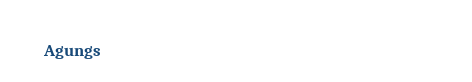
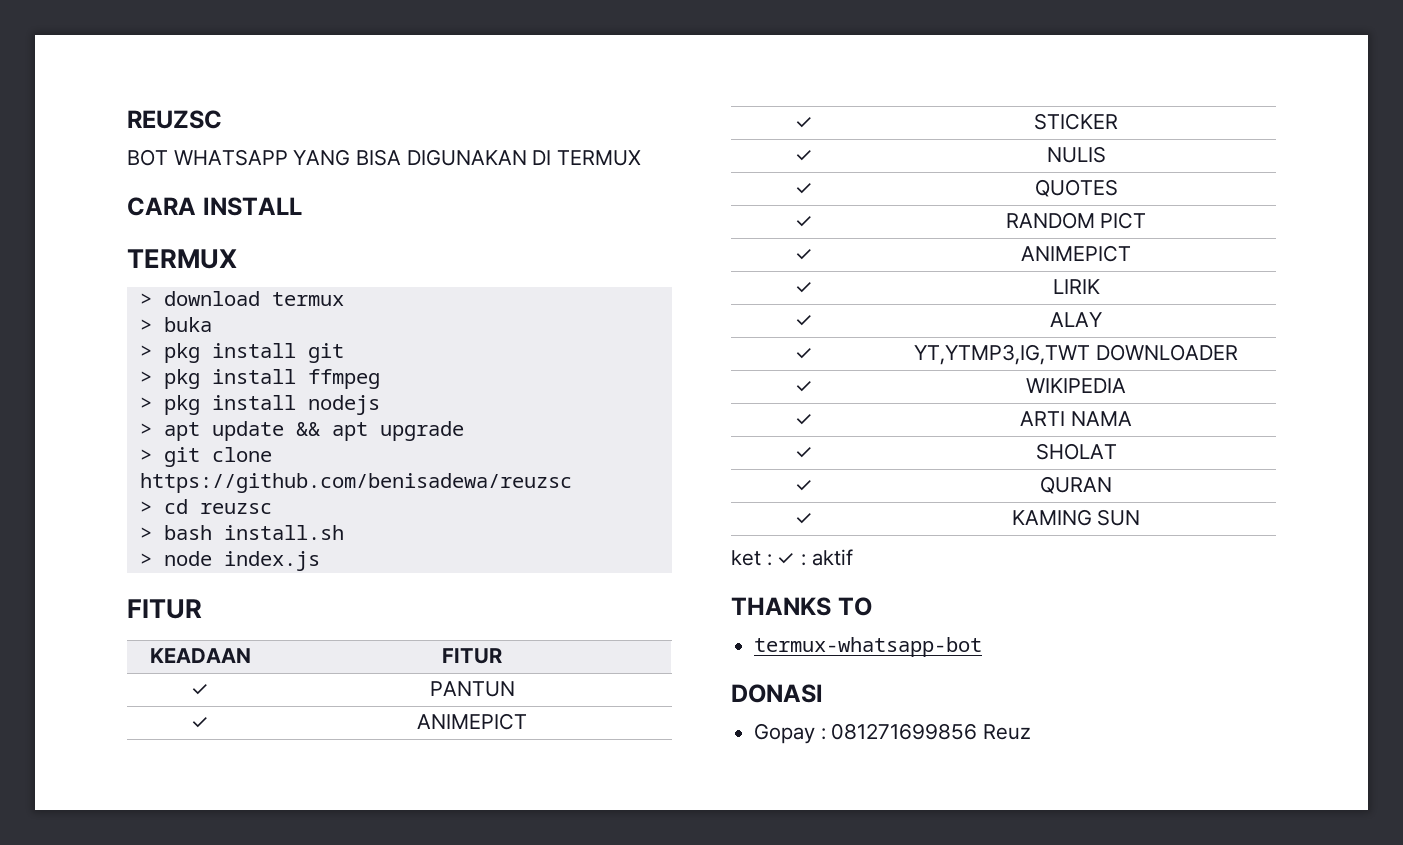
[43,45,101,59] Agungs -> [127,110,222,129] [127,149,642,166] [127,197,302,216] [127,249,237,269] [139,291,344,306] [139,317,212,332] [139,343,344,363] [139,369,380,389] [139,395,380,415] [139,421,464,441] [139,447,272,467] [139,473,572,493] [139,499,272,514] [139,525,344,540] [139,551,320,571] [127,599,202,619] [149,648,251,663] [442,648,502,664] [191,684,209,696] [429,681,515,697] [191,717,209,729] [417,713,527,730] [795,117,813,129] [1034,113,1118,130] [795,150,813,162] [1046,146,1106,163] [795,183,813,195] [1034,179,1118,197] [795,216,813,228] [1005,212,1147,229] [795,249,813,261] [1021,245,1131,262] [795,282,813,294] [1052,279,1100,294] [795,315,813,327] [1050,312,1102,327] [795,348,813,360] [914,344,1238,365] [795,381,813,393] [1026,378,1126,393] [795,414,813,426] [1020,411,1132,426] [795,447,813,459] [1035,443,1117,460] [795,480,813,492] [1040,476,1112,494] [795,513,813,525] [1011,509,1141,526] [731,549,853,566] [731,597,872,616] [754,637,983,657] [731,684,823,703] [754,723,1032,744] REUZSC // BOT WHATSAPP YANG BISA DIGUNAKAN DI TERMUX // CARA INSTALL // TERMUX // > download termux // > buka // > pkg install git // > pkg install ffmpeg // > pkg install nodejs // > apt update && apt upgrade // > git clone https://github.com/benisadewa/reuzsc // > cd reuzsc // > bash install.sh // > node index.js // FITUR // KEADAAN | FITUR // ✓ | PANTUN // ✓ | ANIMEPICT // ✓ | STICKER // ✓ | NULIS // ✓ | QUOTES // ✓ | RANDOM PICT // ✓ | ANIMEPICT // ✓ | LIRIK // ✓ | ALAY // ✓ | YT,YTMP3,IG,TWT DOWNLOADER // ✓ | WIKIPEDIA // ✓ | ARTI NAMA // ✓ | SHOLAT // ✓ | QURAN // ✓ | KAMING SUN // ket : ✓ : aktif // THANKS TO // termux-whatsapp-bot // DONASI // Gopay : 081271699856 Reuz

